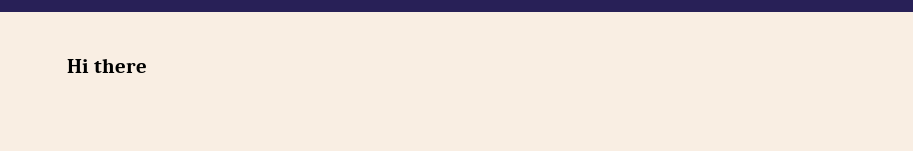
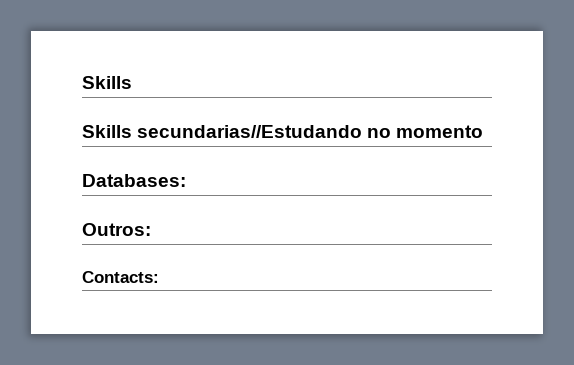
[67,58,147,73] Hi there -> [82,76,132,89] [82,125,484,138] [82,174,186,187] [82,223,151,236] [82,271,159,283] Skills // Skills secundarias//Estudando no momento // Databases: // Outros: // Contacts:

